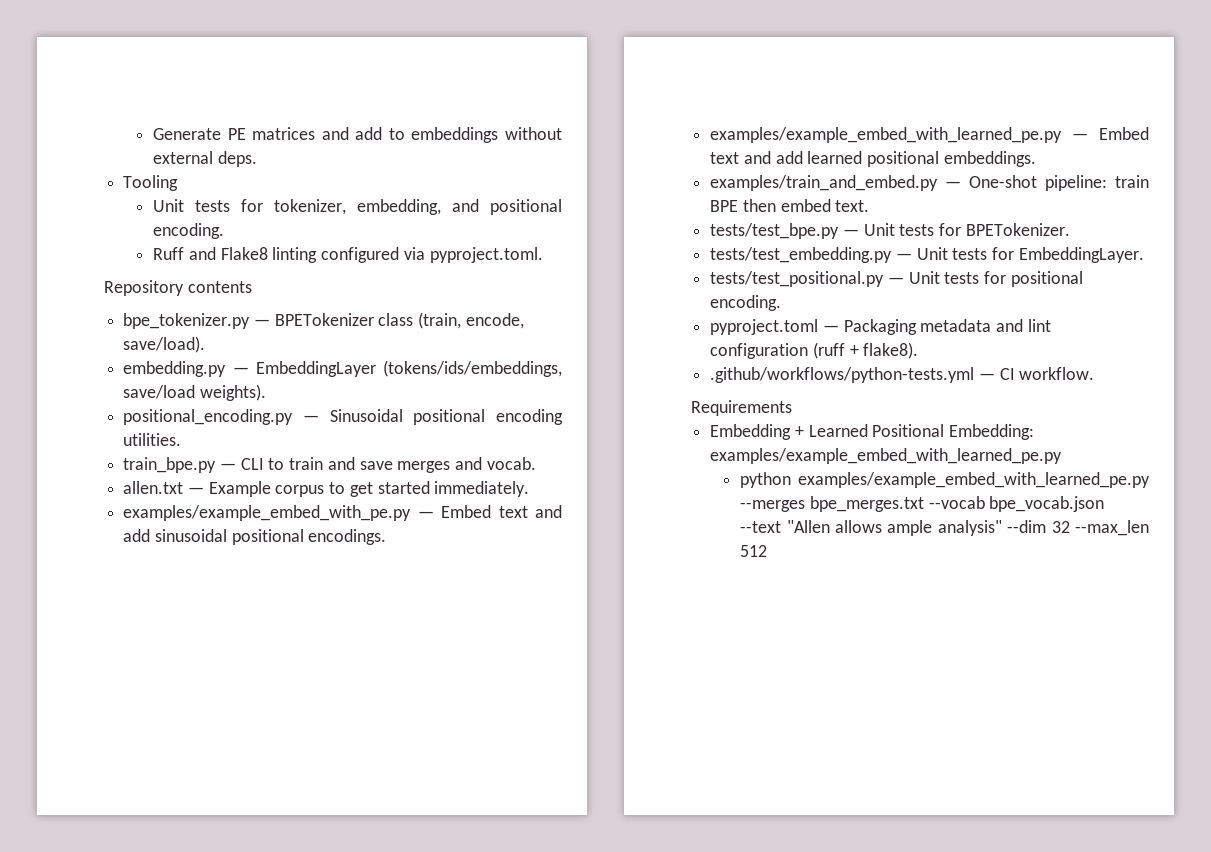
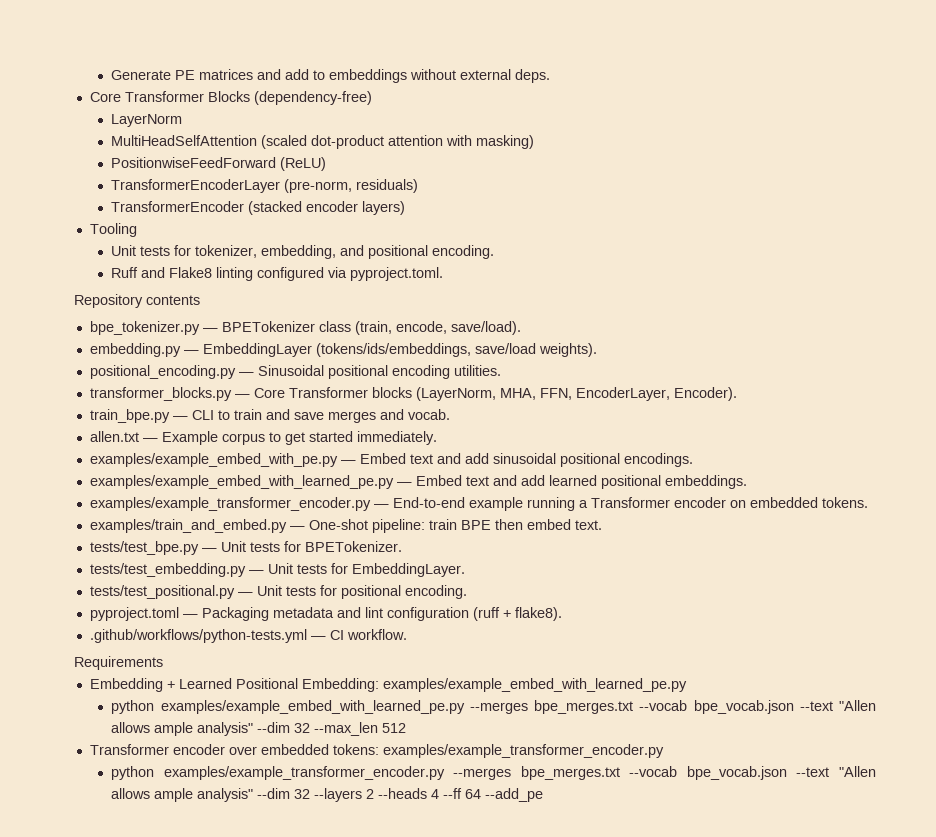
(257, 159) none -> [89,91,372,105] [111,114,183,127] [111,135,535,149] [111,157,327,171] [111,179,419,193] [111,201,406,215] // Core Transformer Blocks (dependency-free) // LayerNorm // MultiHeadSelfAttention (scaled dot-product attention with masking) // PositionwiseFeedForward (ReLU) // TransformerEncoderLayer (pre-norm, residuals) // TransformerEncoder (stacked encoder layers)
(182, 439) none -> [89,387,737,401] // transformer_blocks.py — Core Transformer blocks (LayerNorm, MHA, FFN, EncoderLayer, Encoder).
(1036, 159) none -> [89,497,868,511] // examples/example_transformer_encoder.py — End-to-end example running a Transformer encoder on embedded tokens.
(768, 551) none -> [89,744,664,758] [111,766,877,780] [111,788,544,802] // Transformer encoder over embedded tokens: examples/example_transformer_encoder.py // python examples/example_transformer_encoder.py --merges bpe_merges.txt --vocab bpe_vocab.json --text "Allen allows ample analysis" --dim 32 --layers 2 --heads 4 --ff 64 --add_pe

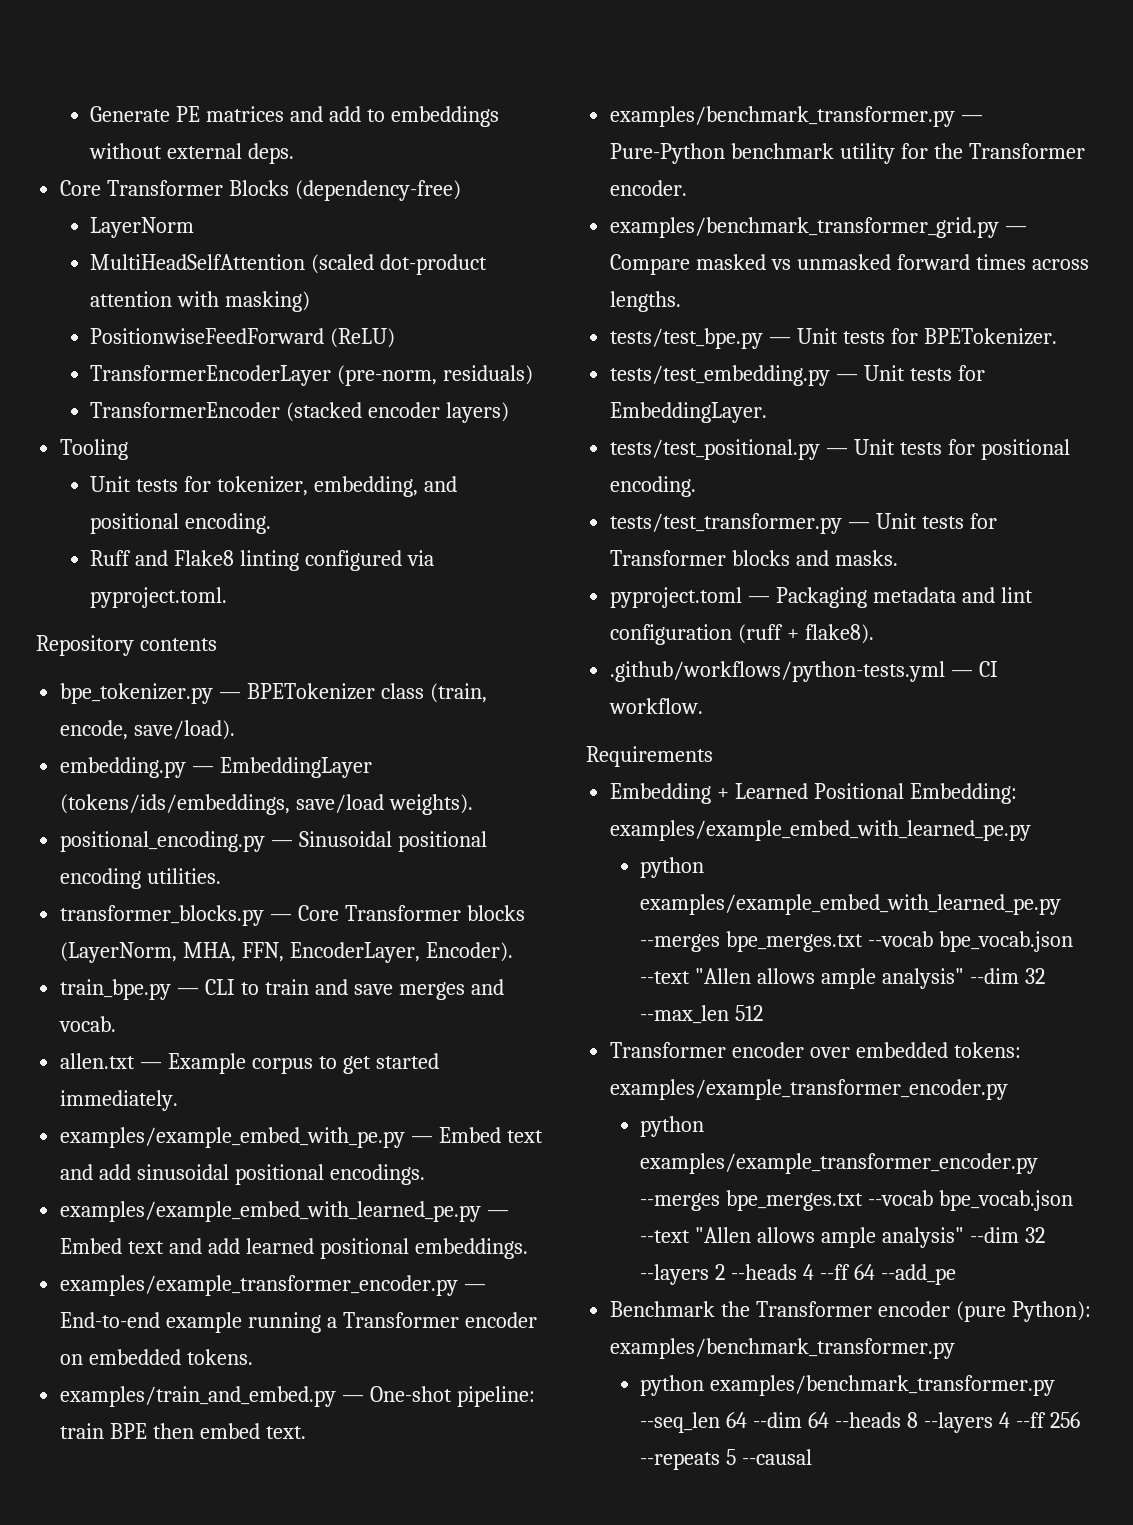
(602, 525) none -> [610,106,984,127] [610,143,1085,164] [610,180,688,196] [610,217,1028,238] [610,254,1089,275] [610,291,682,312] // examples/benchmark_transformer.py — Pure-Python benchmark utility for the Transformer encoder. // examples/benchmark_transformer_grid.py — Compare masked vs unmasked forward times across lengths.
(467, 592) none -> [610,513,997,534] [610,550,899,566] // tests/test_transformer.py — Unit tests for Transformer blocks and masks.
(544, 795) none -> [610,1301,1091,1322] [610,1338,956,1359] [640,1375,1056,1396] [640,1412,1080,1433] [640,1449,813,1470] // Benchmark the Transformer encoder (pure Python): examples/benchmark_transformer.py // python examples/benchmark_transformer.py --seq_len 64 --dim 64 --heads 8 --layers 4 --ff 256 --repeats 5 --causal

